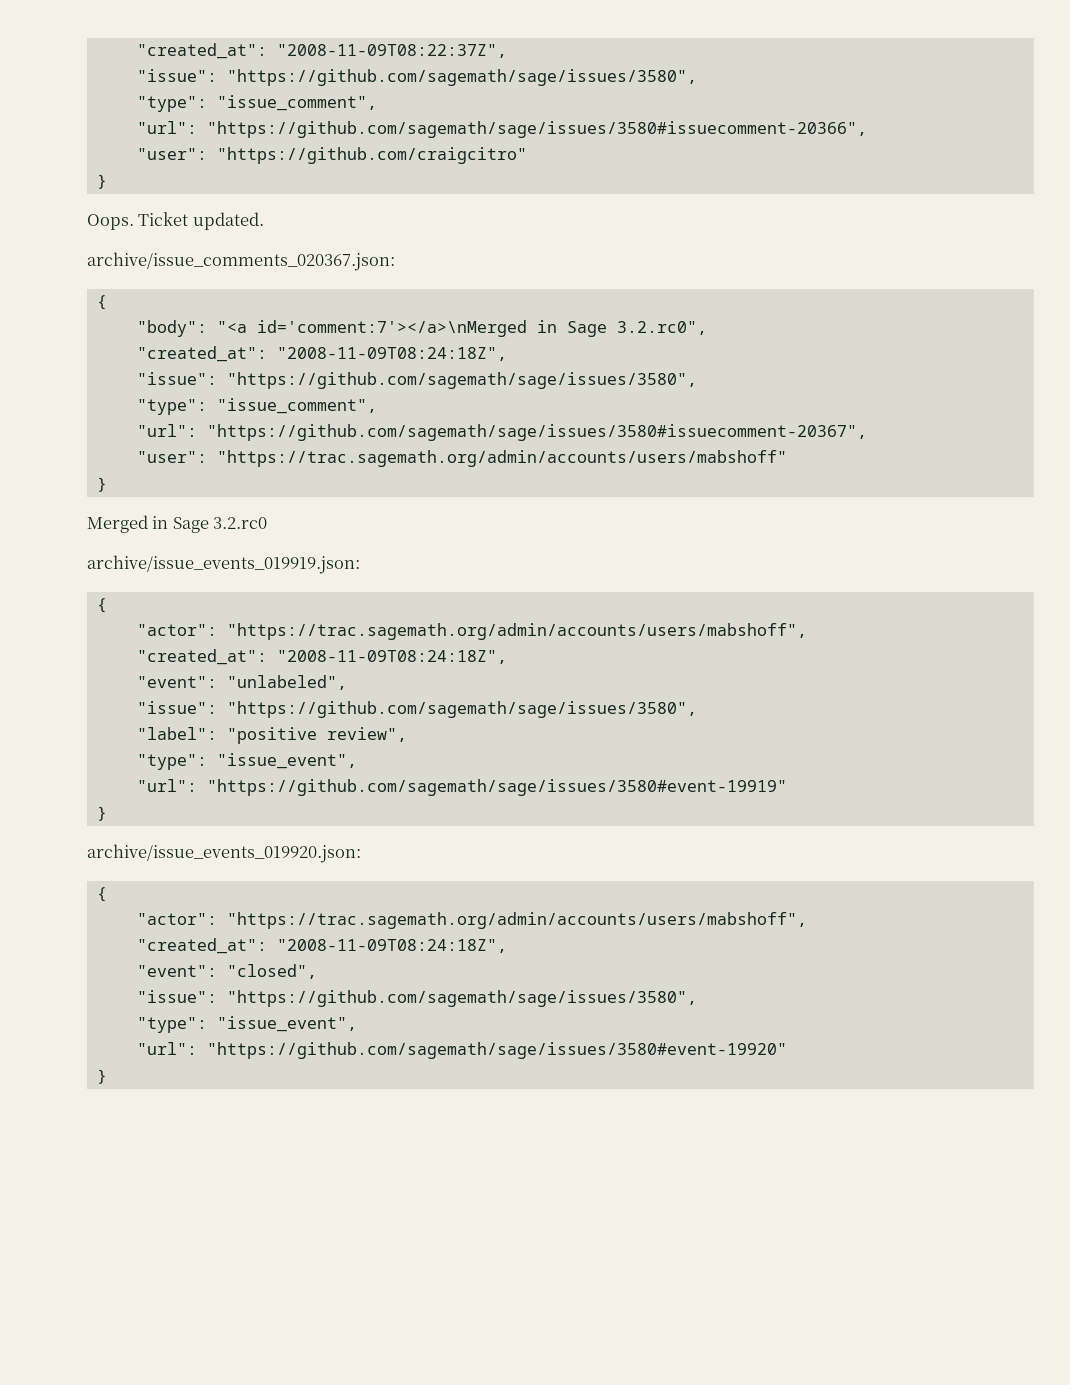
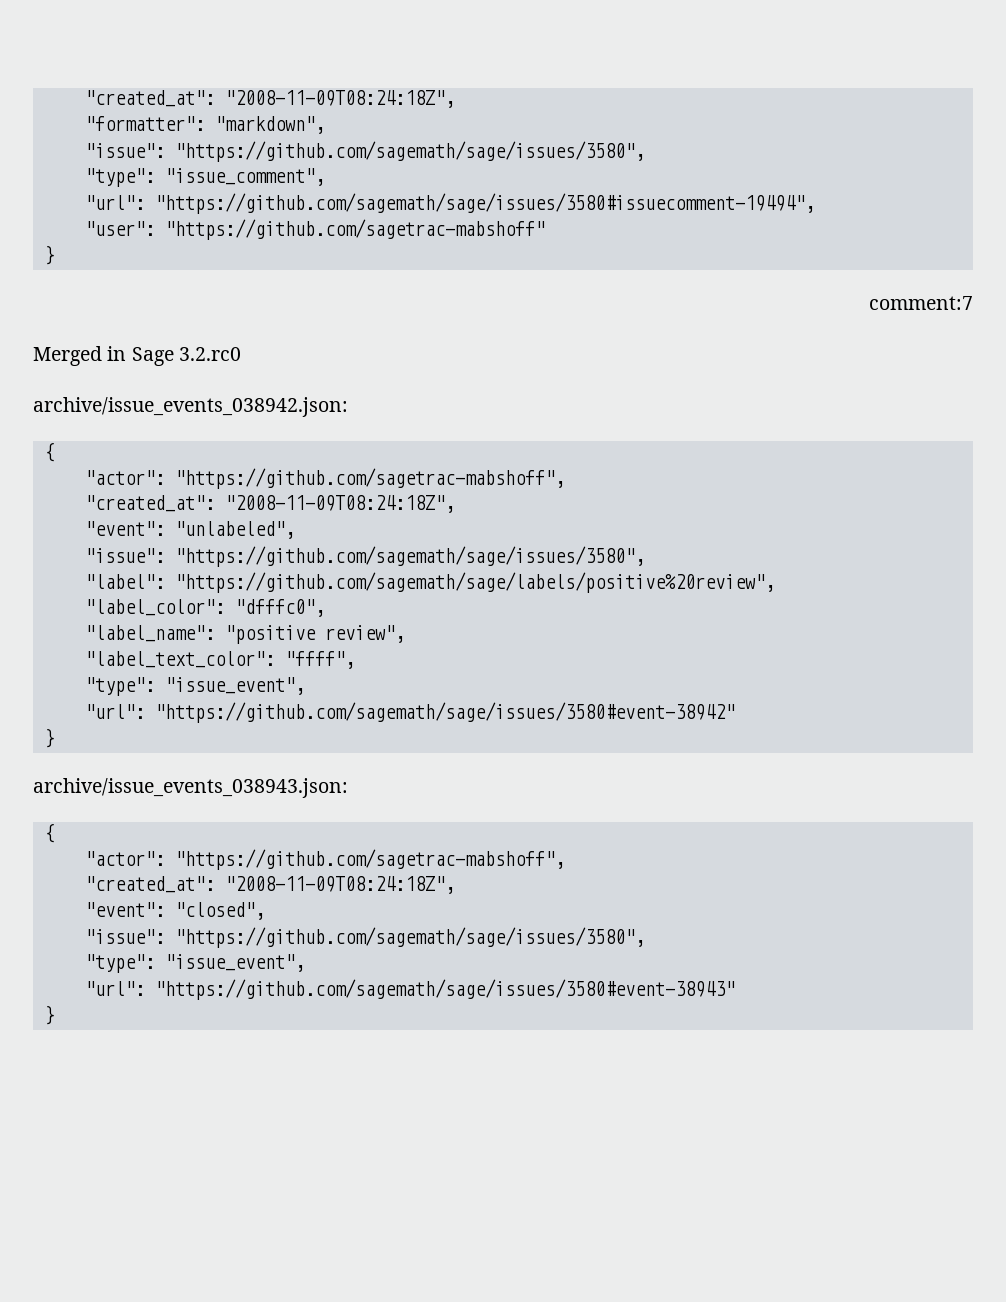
[136,43,507,59] [136,69,697,86] [136,95,377,112] [136,121,867,138] [136,147,527,164] [96,174,107,189] [87,212,264,230] [87,252,395,271] [96,295,107,310] [136,320,707,337] [136,346,507,362] [136,372,697,389] [136,398,377,415] [136,424,867,441] [136,450,787,467] [96,477,107,492] "created_at": "2008-11-09T08:22:37Z", // "issue": "https://github.com/sagemath/sage/issues/3580", // "type": "issue_comment", // "url": "https://github.com/sagemath/sage/issues/3580#issuecomment-20366", // "user": "https://github.com/craigcitro" // } // Oops. Ticket updated. // archive/issue_comments_020367.json: // { // "body": "<a id='comment:7'></a>\nMerged in Sage 3.2.rc0", // "created_at": "2008-11-09T08:24:18Z", // "issue": "https://github.com/sagemath/sage/issues/3580", // "type": "issue_comment", // "url": "https://github.com/sagemath/sage/issues/3580#issuecomment-20367", // "user": "https://trac.sagemath.org/admin/accounts/users/mabshoff" // } -> [84,90,455,108] [84,116,325,134] [84,141,645,162] [84,168,325,187] [84,193,815,214] [84,219,545,240] [44,245,55,265] [869,296,973,310] "created_at": "2008-11-09T08:24:18Z", // "formatter": "markdown", // "issue": "https://github.com/sagemath/sage/issues/3580", // "type": "issue_comment", // "url": "https://github.com/sagemath/sage/issues/3580#issuecomment-19494", // "user": "https://github.com/sagetrac-mabshoff" // } // comment:7
[87,555,360,574] [96,598,107,613] [136,623,807,640] archive/issue_events_019919.json: // { // "actor": "https://trac.sagemath.org/admin/accounts/users/mabshoff", -> [33,397,348,417] [44,442,55,462] [84,468,565,489] archive/issue_events_038942.json: // { // "actor": "https://github.com/sagetrac-mabshoff",
(217, 733) none -> [174,572,775,593] [84,599,325,617] [84,625,215,642] "https://github.com/sagemath/sage/labels/positive%20review", // "label_color": "dfffc0", // "label_name":
[136,753,357,770] [136,779,787,796] [96,806,107,821] [87,844,361,863] [96,887,107,902] [136,912,807,929] // "type": "issue_event", // "url": "https://github.com/sagemath/sage/issues/3580#event-19919" // } // archive/issue_events_019920.json: // { // "actor": "https://trac.sagemath.org/admin/accounts/users/mabshoff", -> [84,651,355,669] [84,677,305,696] [84,702,735,723] [44,728,55,748] [33,778,348,798] [44,823,55,843] [84,849,565,870] // "label_text_color": "ffff", // "type": "issue_event", // "url": "https://github.com/sagemath/sage/issues/3580#event-38942" // } // archive/issue_events_038943.json: // { // "actor": "https://github.com/sagetrac-mabshoff",
[206,1042,787,1059] "https://github.com/sagemath/sage/issues/3580#event-19920" -> [154,979,735,1000] "https://github.com/sagemath/sage/issues/3580#event-38943"

